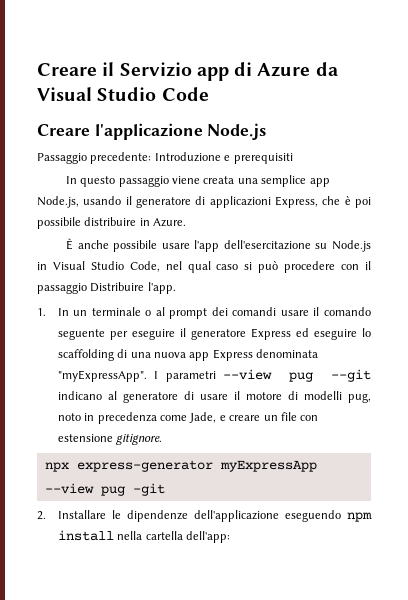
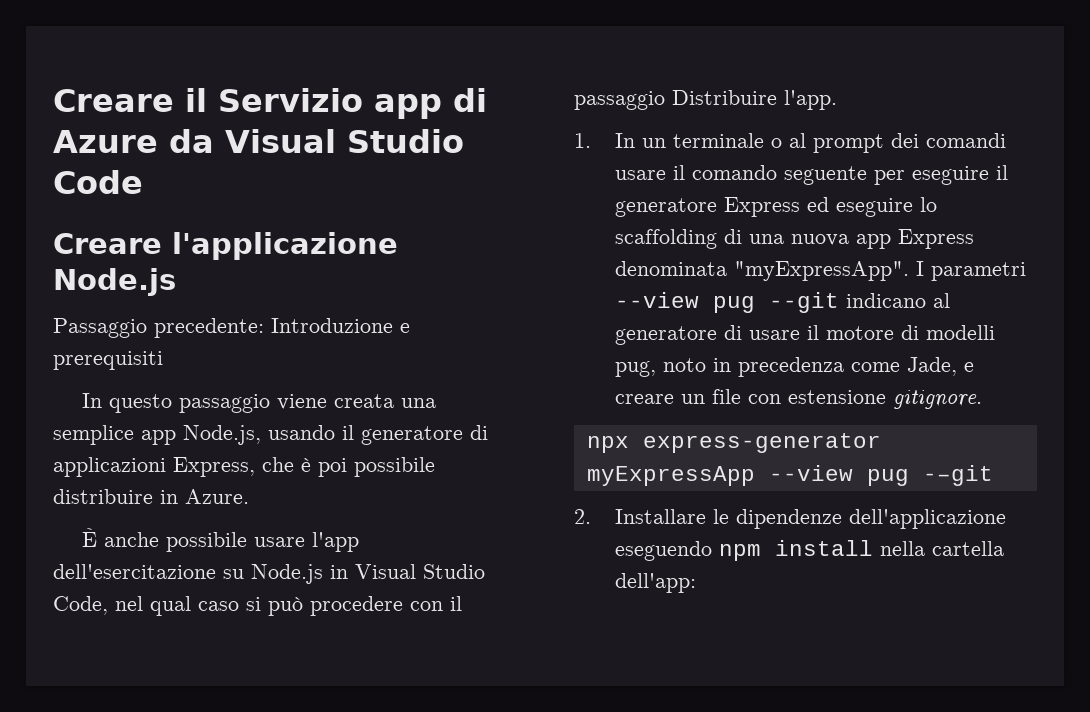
[132,483,165,496] –git -> [922,465,993,486] -–git

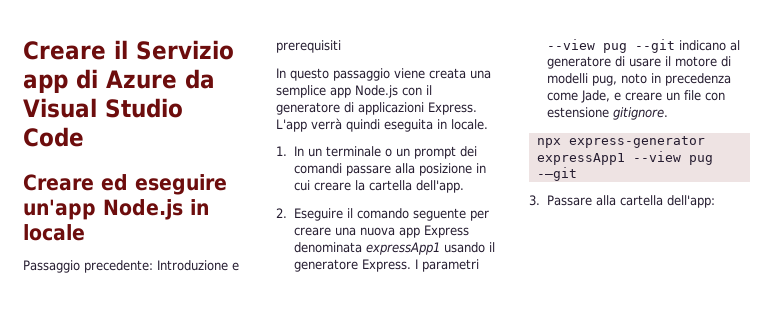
[172,232,398,260] [53,268,176,296] l'applicazione Node.js -> [101,174,227,195] [23,199,209,220] [23,224,85,241] ed eseguire un'app Node.js in locale
[183,425,335,445] Node.js, usando -> [355,85,422,98] Node.js con
[173,457,435,477] [53,489,249,504] [81,528,359,552] [53,564,485,584] [53,596,462,616] [574,90,837,110] Express, che è poi possibile distribuire in Azure. // È anche possibile usare l'app dell'esercitazione su Node.js in Visual Studio Code, nel qual caso si può procedere con il passaggio Distribuire l'app. -> [428,102,477,115] [276,118,488,132] Express. L'app verrà quindi eseguita in locale.
[788,133,806,148] al -> [395,148,410,157] un
[614,165,1008,185] [614,197,937,217] [614,229,742,249] usare il comando seguente per eseguire il generatore Express ed eseguire lo scaffolding di -> [345,163,486,176] [293,180,464,193] [276,208,489,221] [293,227,331,236] passare alla posizione in cui creare la cartella dell'app. // 2. Eseguire il comando seguente per creare
[733,261,909,281] "myExpressApp". -> [365,242,495,255] [293,259,411,272] expressApp1 usando il generatore Express.
[586,466,755,486] myExpressApp -> [536,153,625,165] expressApp1
[574,509,1006,529] [614,540,925,561] 2. Installare le dipendenze dell'applicazione eseguendo npm install nella -> [529,195,616,206] 3. Passare alla

